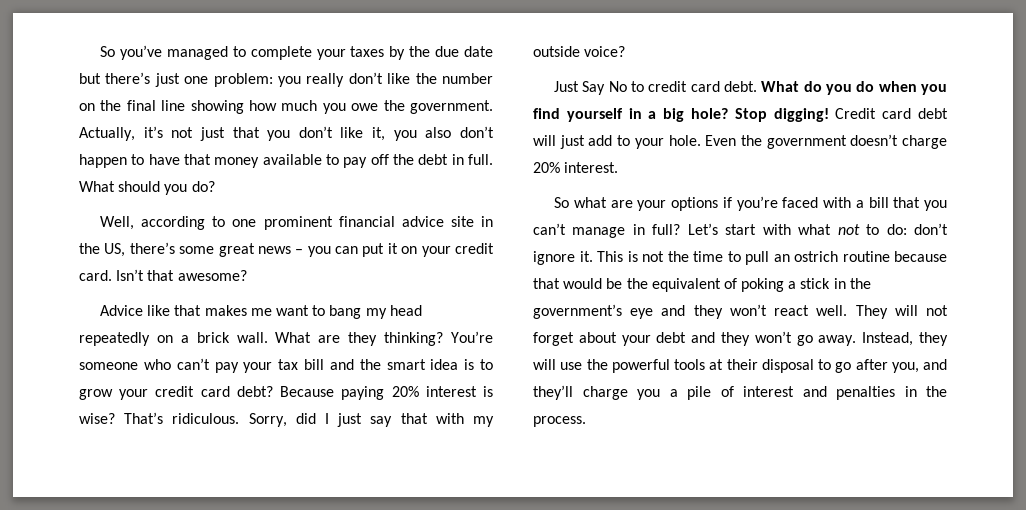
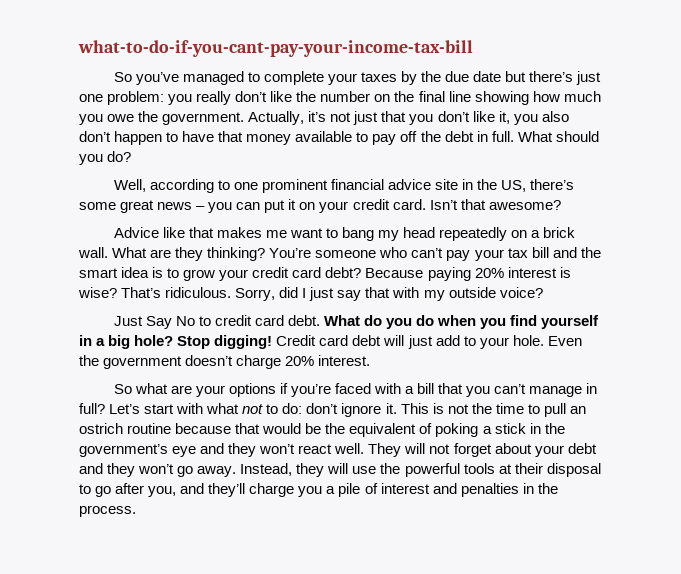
(100, 51) none -> [78,40,473,57] what-to-do-if-you-cant-pay-your-income-tax-bill //

